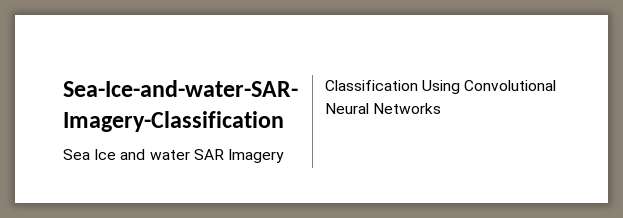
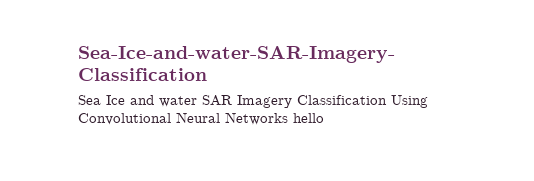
(442, 108) none -> [293,113,324,123] hello

